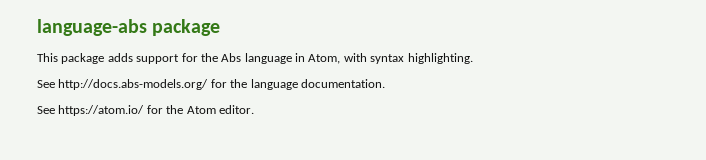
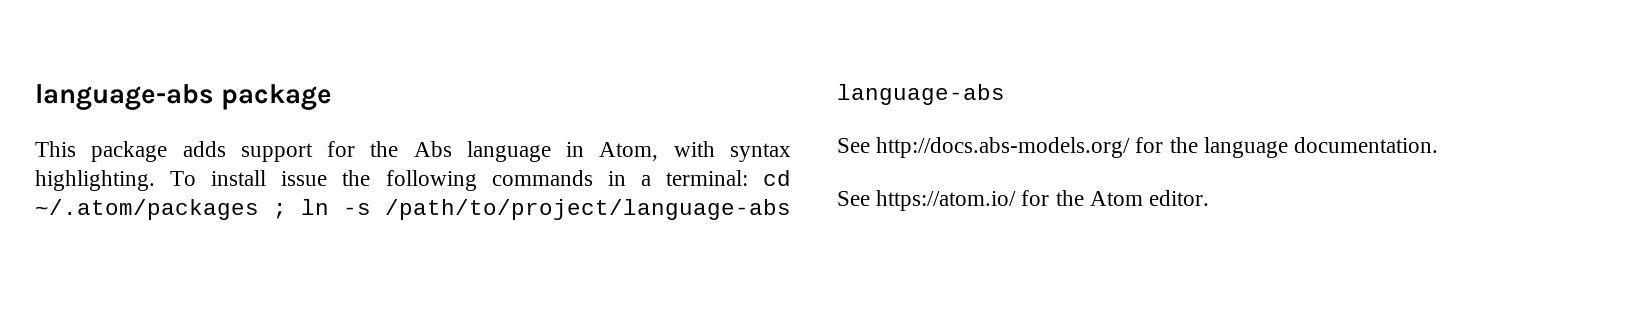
(473, 58) none -> [170,170,792,191] [35,199,791,220] [837,84,1005,105] To install issue the following commands in a terminal: cd ~/.atom/packages ; ln -s /path/to/project/language-abs language-abs

